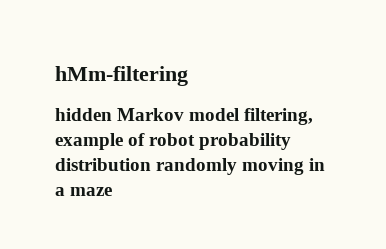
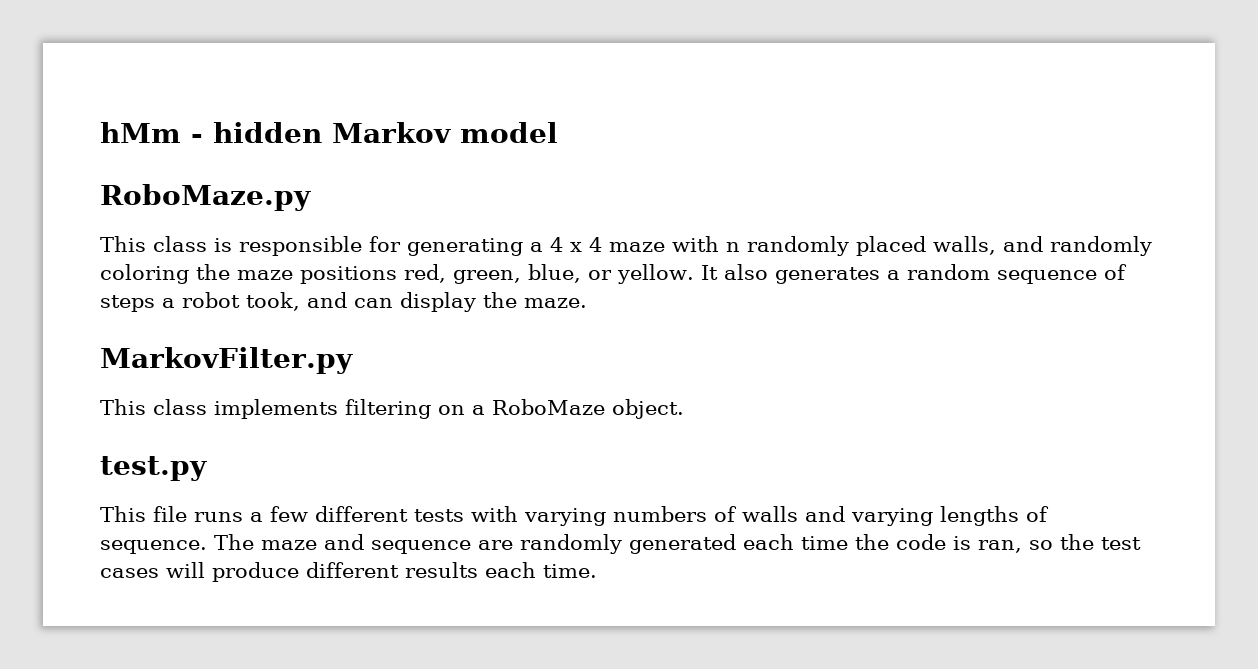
[55,66,188,86] hMm-filtering // -> [100,122,203,143] hMm -
[244,108,314,125] [55,133,292,150] [55,158,326,175] [55,187,113,196] filtering, example of robot probability distribution randomly moving in a maze -> [100,184,311,211] [100,236,1152,256] [100,264,1127,284] [100,292,587,312] [100,347,353,374] [100,399,684,419] [100,456,207,481] [100,506,1049,526] [100,534,1141,554] [100,562,597,582] // RoboMaze.py // This class is responsible for generating a 4 x 4 maze with n randomly placed walls, and randomly coloring the maze positions red, green, blue, or yellow. It also generates a random sequence of steps a robot took, and can display the maze. // MarkovFilter.py // This class implements filtering on a RoboMaze object. // test.py // This file runs a few different tests with varying numbers of walls and varying lengths of sequence. The maze and sequence are randomly generated each time the code is ran, so the test cases will produce different results each time.

